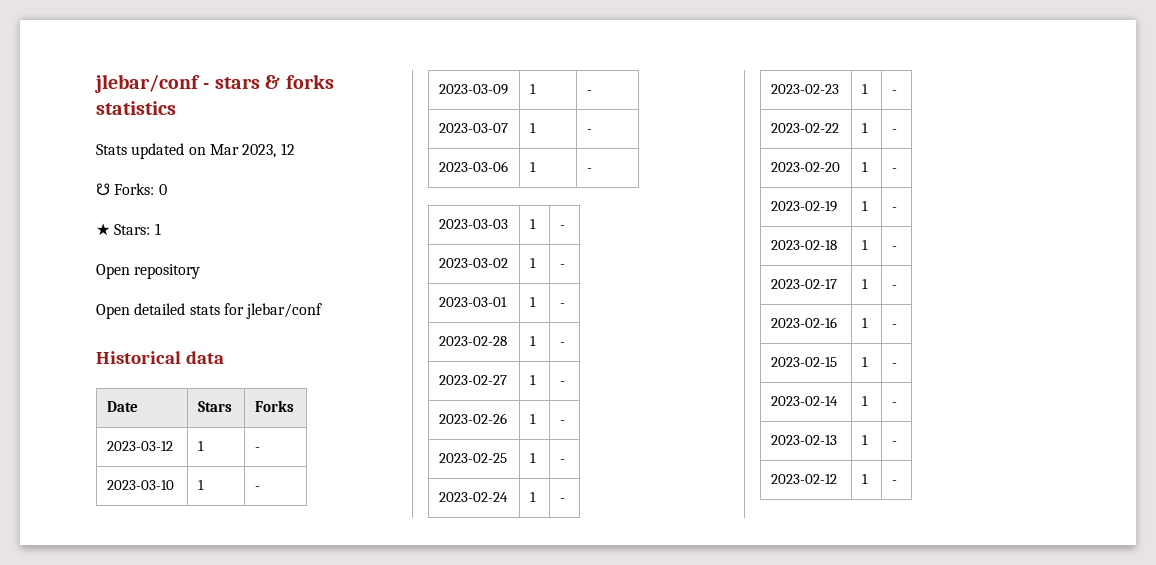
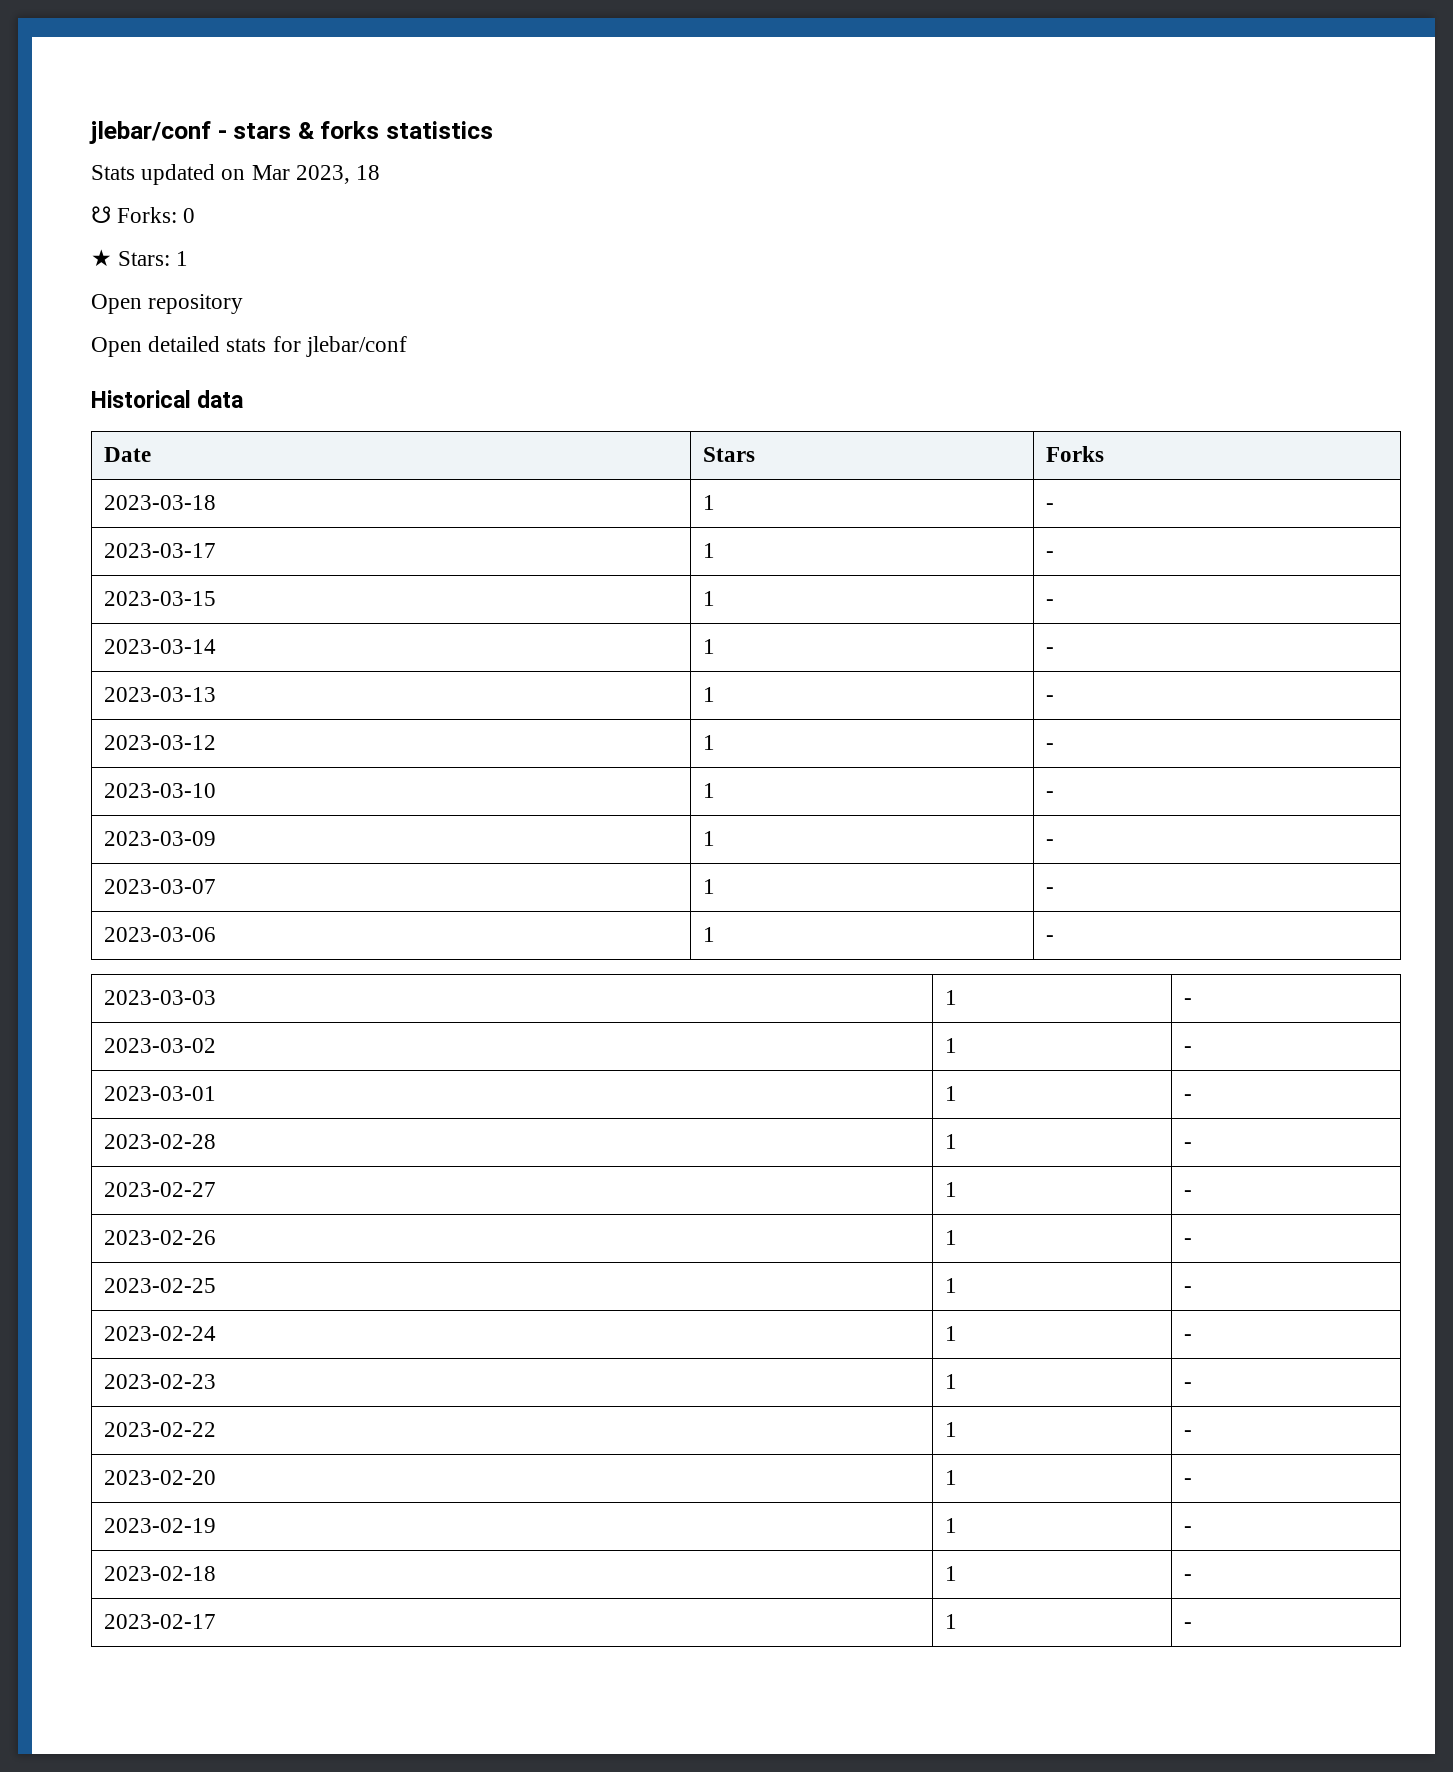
[280,143,295,155] 12 -> [356,165,381,180] 18
(294, 406) none -> [104,495,217,510] [703,495,716,510] [1046,503,1055,510] [104,543,217,558] [703,543,716,558] [1046,551,1055,558] [104,591,217,606] [703,591,716,606] [1046,599,1055,606] [104,639,217,654] [703,639,716,654] [1046,647,1055,654] [104,687,217,702] [703,687,716,702] [1046,695,1055,702] // 2023-03-18 | 1 | - // 2023-03-17 | 1 | - // 2023-03-15 | 1 | - // 2023-03-14 | 1 | - // 2023-03-13 | 1 | -
[770,317,837,328] [861,318,868,328] [891,324,897,328] [770,357,837,367] [861,357,868,367] [891,363,897,367] [770,396,838,406] [861,396,868,406] [891,402,897,406] [770,435,837,445] [861,435,868,445] [891,441,897,445] [770,474,837,484] [861,474,868,484] [891,480,897,484] // 2023-02-16 | 1 | - // 2023-02-15 | 1 | - // 2023-02-14 | 1 | - // 2023-02-13 | 1 | - // 2023-02-12 | 1 | - -> (1193, 1625) none

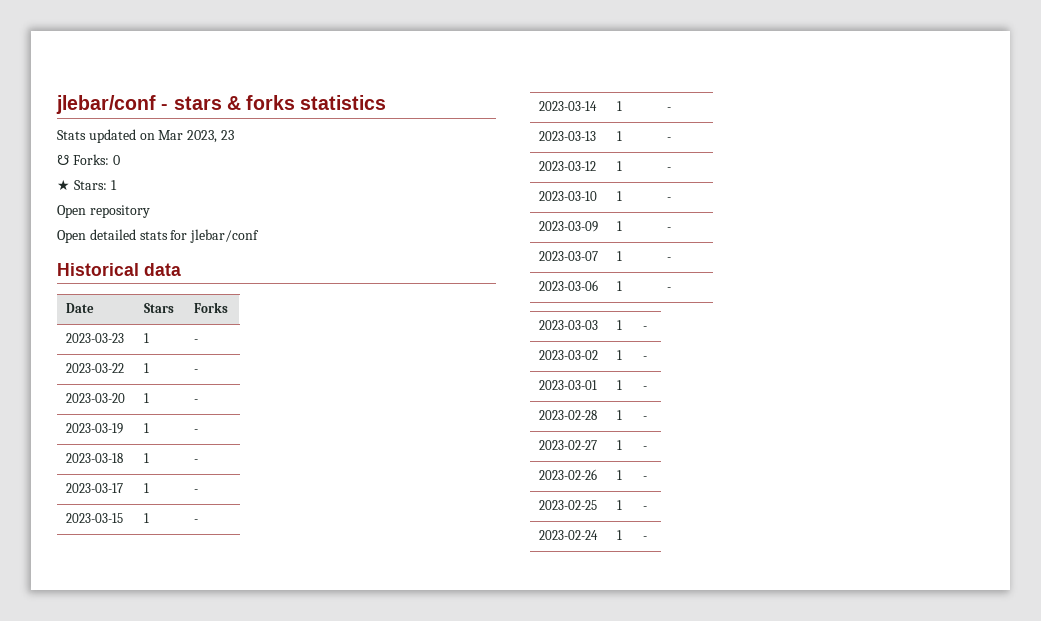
[356,165,381,180] 18 -> [220,130,234,140] 23
(1105, 454) none -> [66,333,125,343] [144,333,150,343] [194,339,199,343] [66,363,125,373] [144,363,150,373] [194,369,199,373] [66,393,126,403] [144,393,150,403] [194,399,199,403] [66,423,124,434] [144,423,150,433] [194,429,199,433] // 2023-03-23 | 1 | - // 2023-03-22 | 1 | - // 2023-03-20 | 1 | - // 2023-03-19 | 1 | -
[104,1374,217,1389] [945,1374,958,1389] [1184,1382,1193,1389] [104,1422,217,1437] [945,1422,958,1437] [1184,1430,1193,1437] [104,1470,217,1485] [945,1470,958,1485] [1184,1478,1193,1485] [104,1518,217,1533] [945,1518,958,1533] [1184,1526,1193,1533] [104,1566,217,1581] [945,1566,958,1581] [1184,1574,1193,1581] [104,1614,217,1629] [945,1614,958,1629] [1184,1622,1193,1629] // 2023-02-23 | 1 | - // 2023-02-22 | 1 | - // 2023-02-20 | 1 | - // 2023-02-19 | 1 | - // 2023-02-18 | 1 | - // 2023-02-17 | 1 | - -> (648, 538) none

